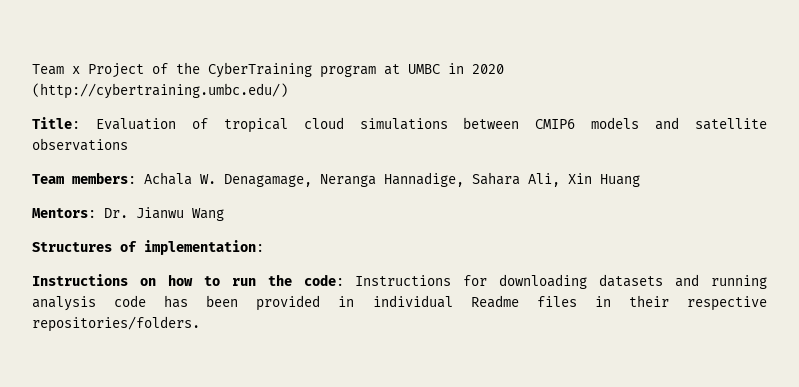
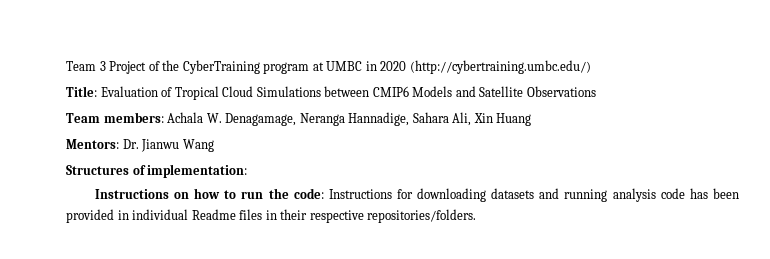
[32,64,80,75] Team x -> [66,61,106,71] Team 3
[223,117,767,133] [32,138,128,151] tropical cloud simulations between CMIP6 models and satellite observations -> [174,86,596,100] Tropical Cloud Simulations between CMIP6 Models and Satellite Observations

